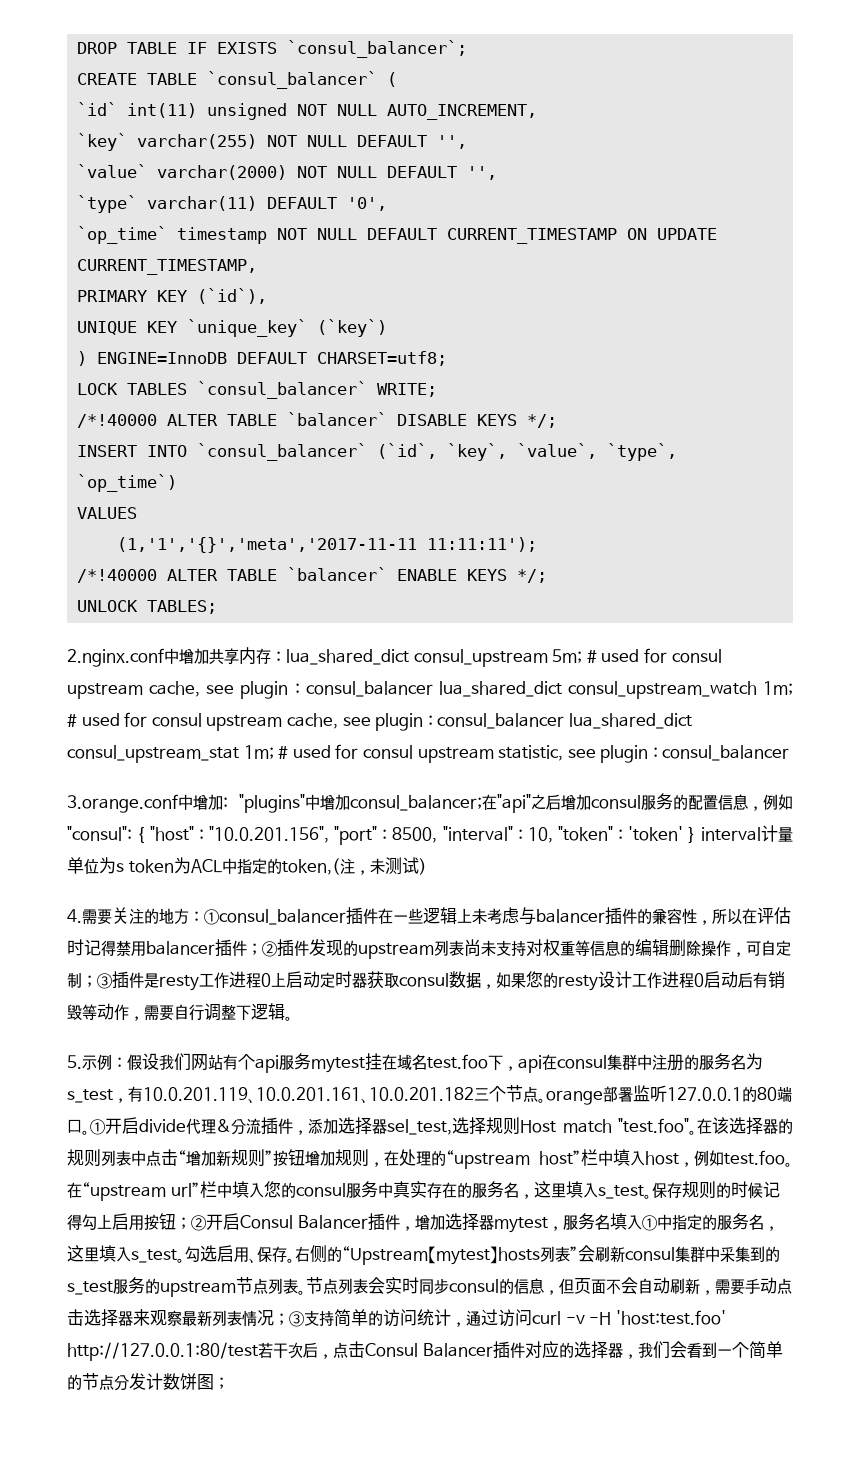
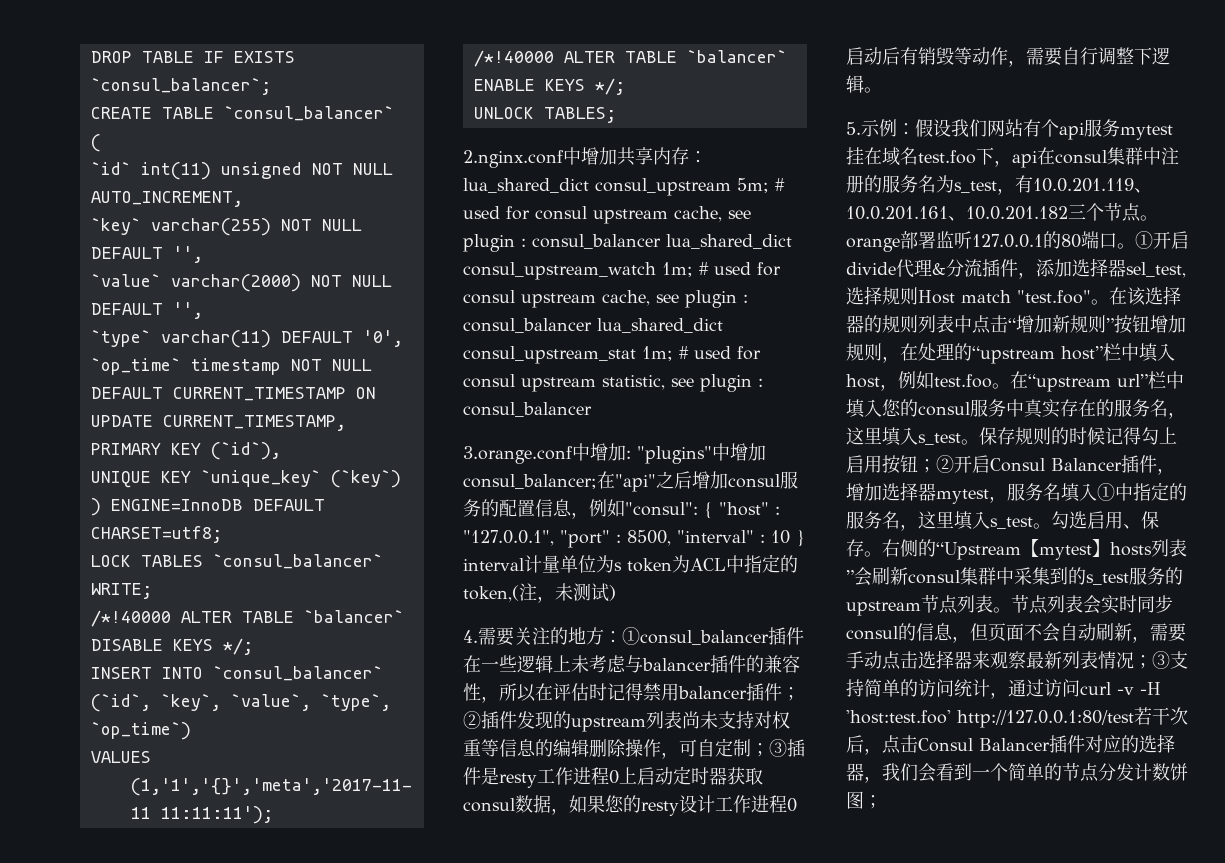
[209,826,330,843] "10.0.201.156", -> [463,530,554,546] "127.0.0.1",
[527,826,683,843] 10, "token" : 'token' -> [771,530,790,544] 10

